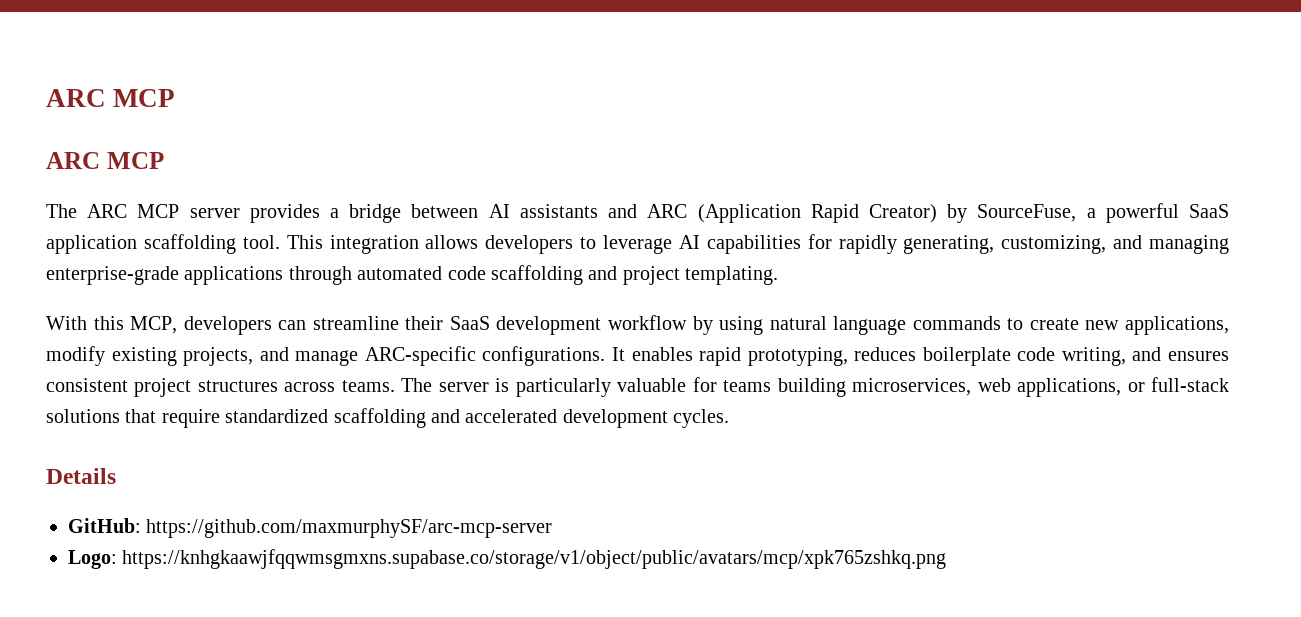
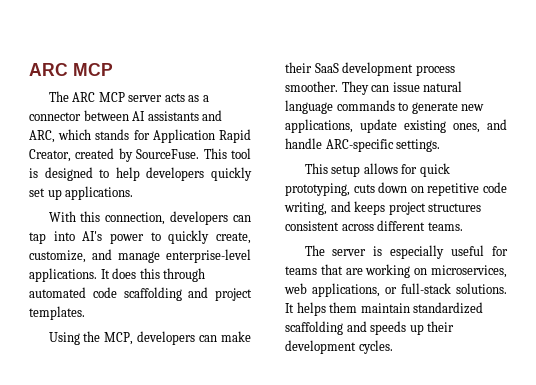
[46,89,176,107] [46,152,164,169] ARC MCP // ARC MCP -> [29,63,113,76] ARC MCP
[249,203,1229,223] [46,234,1229,254] [46,266,284,285] provides a bridge between AI assistants and ARC (Application Rapid Creator) by SourceFuse, a powerful SaaS application scaffolding tool. This integration allows developers to leverage AI capabilities for rapidly generating, customizing, and managing enterprise-grade applications -> [164,93,209,102] [29,110,223,121] [29,129,251,143] [29,148,251,162] [29,167,253,181] [29,186,134,200] [48,211,252,225] [29,230,251,244] [29,249,251,263] [29,268,160,282] acts as a connector between AI assistants and ARC, which stands for Application Rapid Creator, created by SourceFuse. This tool is designed to help developers quickly set up applications. // With this connection, developers can tap into AI's power to quickly create, customize, and manage enterprise-level applications. It does this
[685,266,779,285] [46,316,124,330] templating. // With this -> [29,306,85,320] [48,331,101,345] templates. // Using the
[312,316,399,330] streamline -> [221,331,251,342] make
[607,315,764,335] workflow by using -> [415,65,455,76] [285,81,420,95] process smoother. They can issue
[1029,318,1079,330] create -> [411,102,458,114] generate
[46,346,1229,366] [46,378,336,397] modify existing projects, and manage ARC-specific configurations. It enables rapid prototyping, reduces boilerplate code writing, and ensures consistent project structures across -> [360,119,507,133] [285,138,441,152] [304,163,450,177] [285,182,507,196] [284,201,482,215] [285,220,426,231] update existing ones, and handle ARC-specific settings. // This setup allows for quick prototyping, cuts down on repetitive code writing, and keeps project structures consistent across different
(395, 386) none -> (463, 226) //
[515,377,846,397] particularly valuable for teams building -> [390,245,508,259] [285,264,428,278] especially useful for teams that are working on
[46,408,730,428] [46,468,116,484] [68,518,553,538] [68,549,947,569] solutions that require standardized scaffolding and accelerated development cycles. // Details // GitHub: https://github.com/maxmurphySF/arc-mcp-server // Logo: https://knhgkaawjfqqwmsgmxns.supabase.co/storage/v1/object/public/avatars/mcp/xpk765zshkq.png -> [456,283,507,294] [285,302,484,316] [285,321,455,335] [285,340,393,354] solutions. It helps them maintain standardized scaffolding and speeds up their development cycles.

